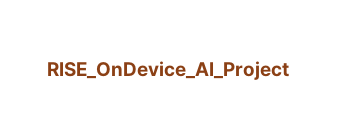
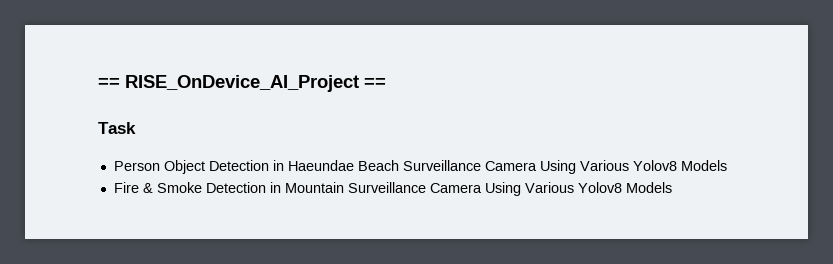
[47,61,289,80] RISE_OnDevice_AI_Project -> [98,75,386,92] [98,122,136,134] [113,160,727,174] [113,182,672,196] == RISE_OnDevice_AI_Project == // Task // Person Object Detection in Haeundae Beach Surveillance Camera Using Various Yolov8 Models // Fire & Smoke Detection in Mountain Surveillance Camera Using Various Yolov8 Models

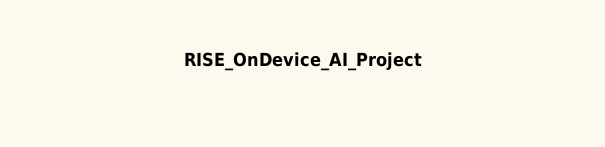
[98,75,386,92] [98,122,136,134] [113,160,727,174] [113,182,672,196] == RISE_OnDevice_AI_Project == // Task // Person Object Detection in Haeundae Beach Surveillance Camera Using Various Yolov8 Models // Fire & Smoke Detection in Mountain Surveillance Camera Using Various Yolov8 Models -> [183,52,422,71] RISE_OnDevice_AI_Project

